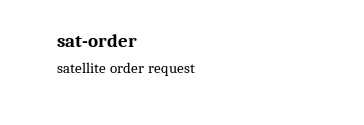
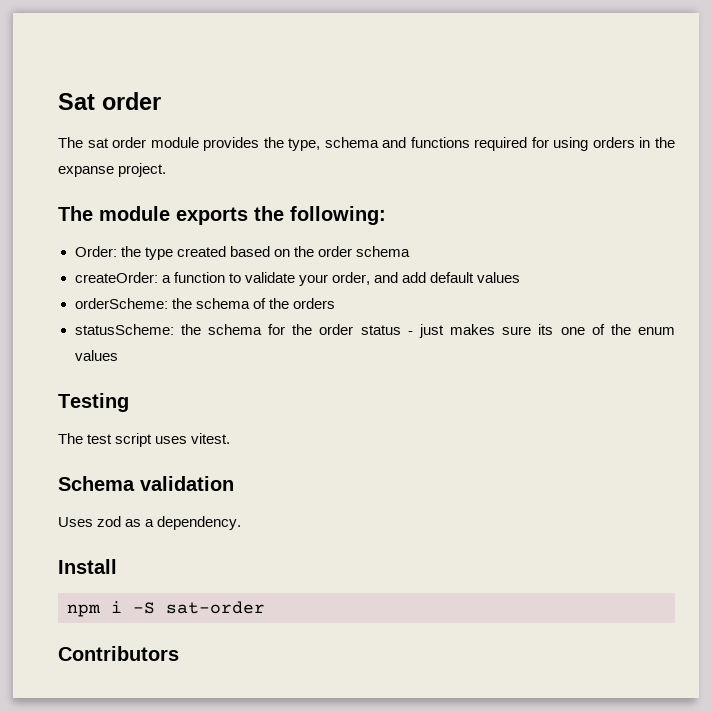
[57,34,137,47] [57,62,195,76] sat-order // satellite order request -> [58,92,161,110] [58,137,675,151] [58,163,167,177] [58,206,386,225] [74,246,410,260] [74,272,520,286] [74,298,335,309] [74,324,675,338] [74,350,118,361] [58,393,129,412] [58,433,231,447] [58,476,234,491] [58,516,242,530] [58,559,117,574] [67,601,265,617] [58,646,179,661] Sat order // The sat order module provides the type, schema and functions required for using orders in the expanse project. // The module exports the following: // Order: the type created based on the order schema // createOrder: a function to validate your order, and add default values // orderScheme: the schema of the orders // statusScheme: the schema for the order status - just makes sure its one of the enum values // Testing // The test script uses vitest. // Schema validation // Uses zod as a dependency. // Install // npm i -S sat-order // Contributors

